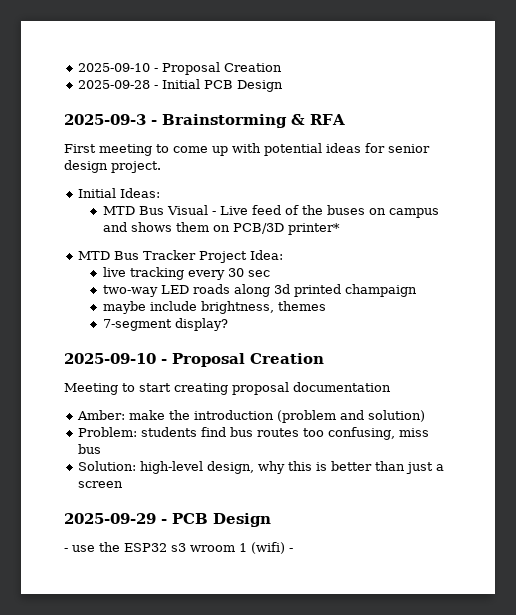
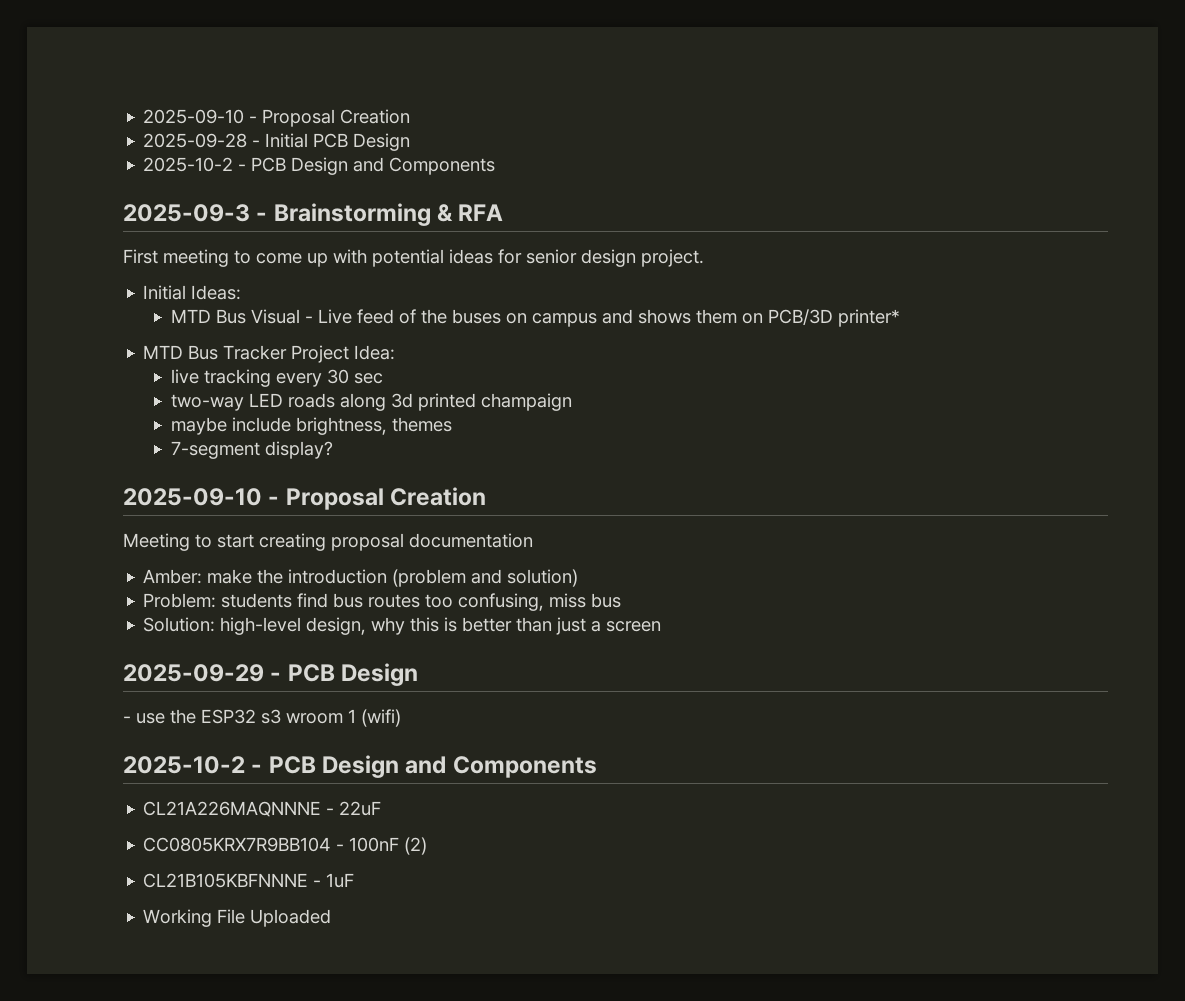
(284, 86) none -> [143,157,496,175] // 2025-10-2 - PCB Design and Components
[289,548,293,552] - -> [123,755,597,778] [143,801,382,817] [143,837,428,855] [143,873,355,888] [143,909,332,927] // 2025-10-2 - PCB Design and Components // CL21A226MAQNNNE - 22uF // CC0805KRX7R9BB104 - 100nF (2) // CL21B105KBFNNNE - 1uF // Working File Uploaded

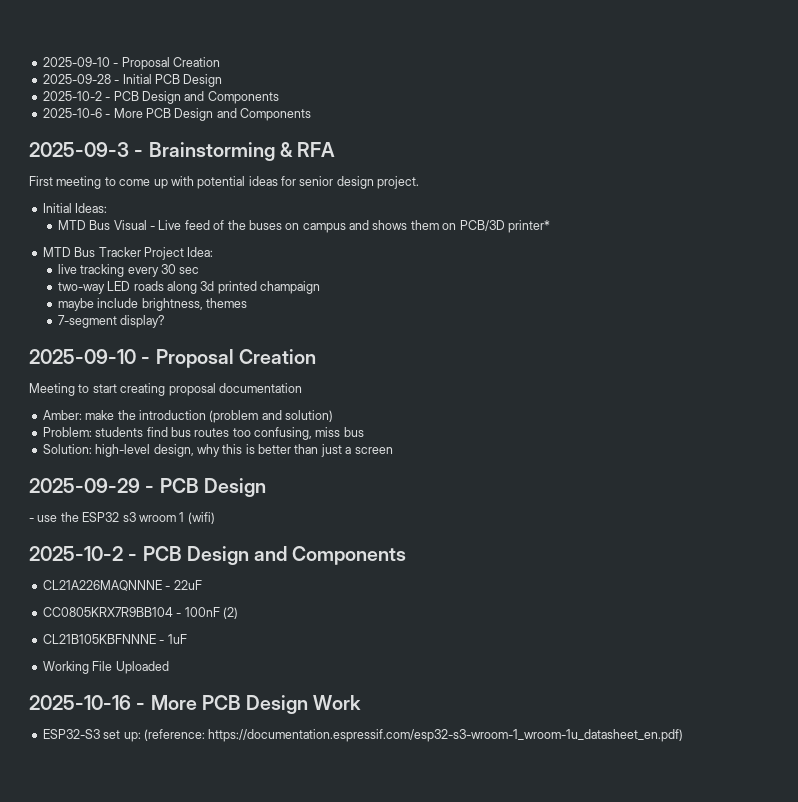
(496, 166) none -> [42,108,311,121] // 2025-10-6 - More PCB Design and Components
(332, 918) none -> [29,695,362,714] [42,729,684,742] // 2025-10-16 - More PCB Design Work // ESP32-S3 set up: (reference: https://documentation.espressif.com/esp32-s3-wroom-1_wroom-1u_datasheet_en.pdf)

